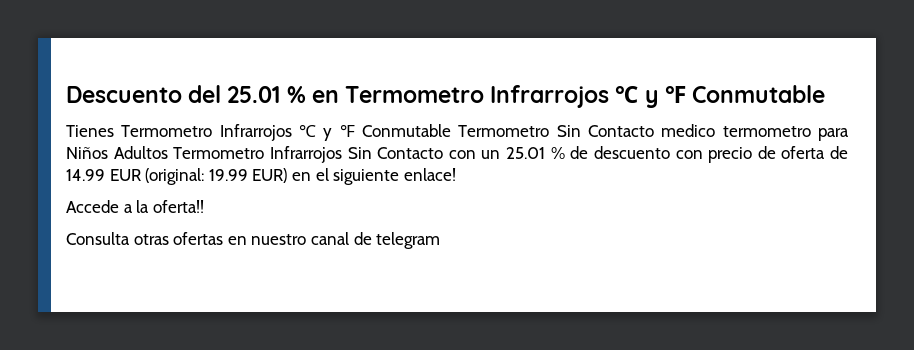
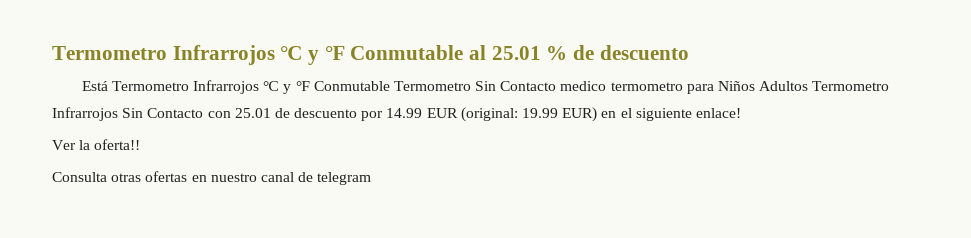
[66,85,826,108] [66,125,114,137] Descuento del 25.01 % en Termometro Infrarrojos ℃ y ℉ Conmutable // Tienes -> [52,45,689,65] [81,81,108,91] Termometro Infrarrojos ℃ y ℉ Conmutable al 25.01 % de descuento // Está
[481,146,848,163] un 25.01 % de descuento con precio de oferta de -> [234,108,384,121] 25.01 de descuento por
[66,200,133,213] Accede a -> [52,140,76,150] Ver

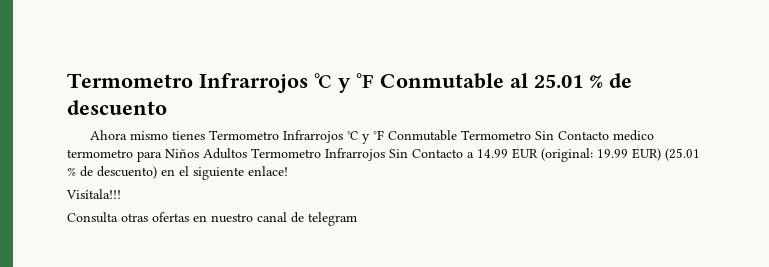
[81,81,108,91] Está -> [89,130,205,140] Ahora mismo tienes
[207,108,384,121] con 25.01 de descuento por -> [467,152,474,158] a
(598, 114) none -> [665,148,700,161] [67,166,157,179] (25.01 % de descuento)
[52,139,141,150] Ver la oferta!! -> [66,189,121,199] Visítala!!!

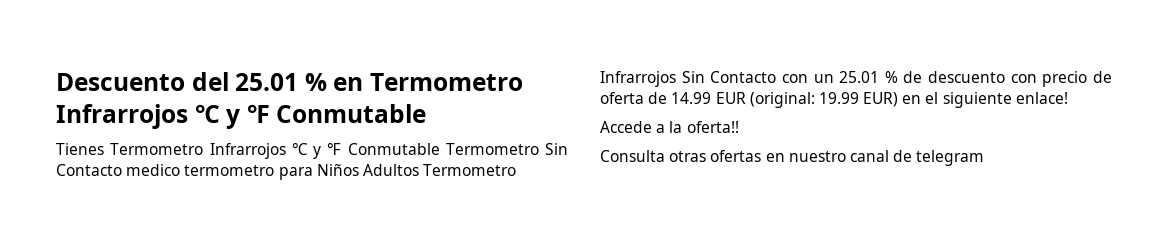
[67,73,632,93] [67,100,167,115] [89,130,205,140] Termometro Infrarrojos ℃ y ℉ Conmutable al 25.01 % de descuento // Ahora mismo tienes -> [56,72,524,91] [56,104,427,129] [56,143,104,155] Descuento del 25.01 % en Termometro Infrarrojos ℃ y ℉ Conmutable // Tienes
[467,152,474,158] a -> [781,71,1112,87] [600,92,668,104] con un 25.01 % de descuento con precio de oferta de
[665,148,700,161] [67,166,157,179] (25.01 % de descuento) -> (899, 99) none
[66,189,121,199] Visítala!!! -> [600,121,739,133] Accede a la oferta!!

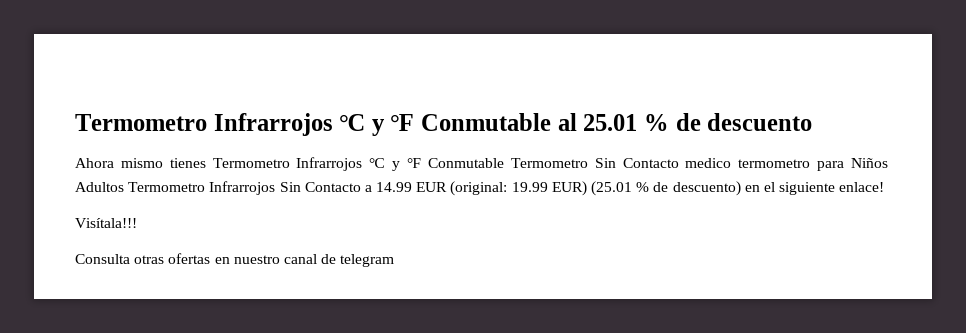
[56,72,524,91] [56,104,427,129] [56,143,104,155] Descuento del 25.01 % en Termometro Infrarrojos ℃ y ℉ Conmutable // Tienes -> [75,113,813,136] [75,158,206,168] Termometro Infrarrojos ℃ y ℉ Conmutable al 25.01 % de descuento // Ahora mismo tienes
[781,71,1112,87] [600,92,668,104] con un 25.01 % de descuento con precio de oferta de -> [364,185,372,192] a
(899, 99) none -> [591,181,741,196] (25.01 % de descuento)
[600,121,739,133] Accede a la oferta!! -> [75,218,137,228] Visítala!!!

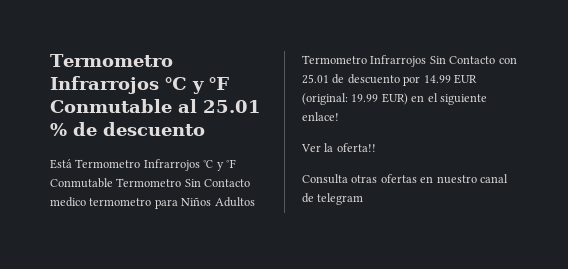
[75,158,206,168] Ahora mismo tienes -> [50,159,72,169] Está
[364,185,372,192] a -> [498,57,517,64] [302,74,421,86] con 25.01 de descuento por
[591,181,741,196] (25.01 % de descuento) -> (408, 99) none
[75,218,137,228] Visítala!!! -> [301,143,376,152] Ver la oferta!!

